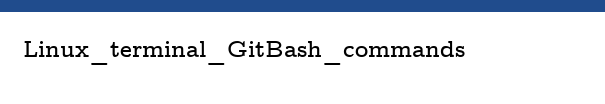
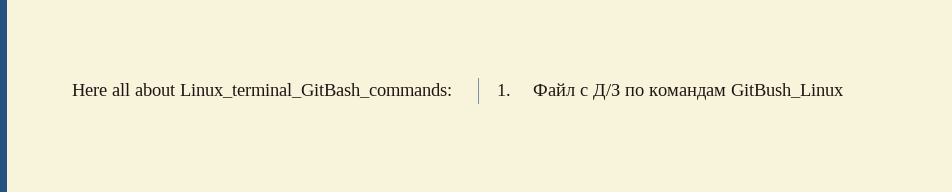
[23,41,465,65] Linux_terminal_GitBash_commands -> [72,83,452,98] [497,83,844,100] Here all about Linux_terminal_GitBash_commands: // 1. Файл с Д/З по командам GitBush_Linux

